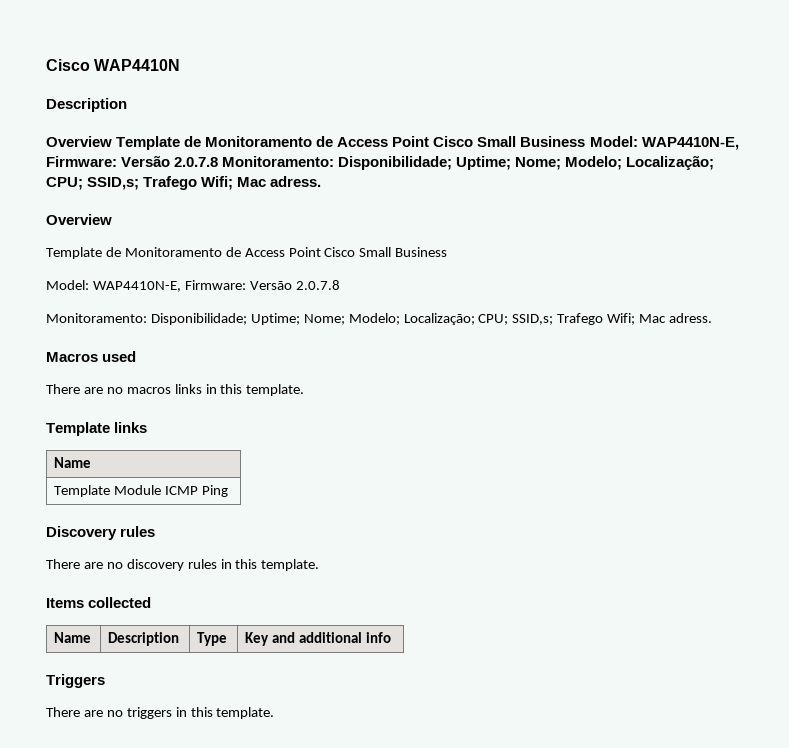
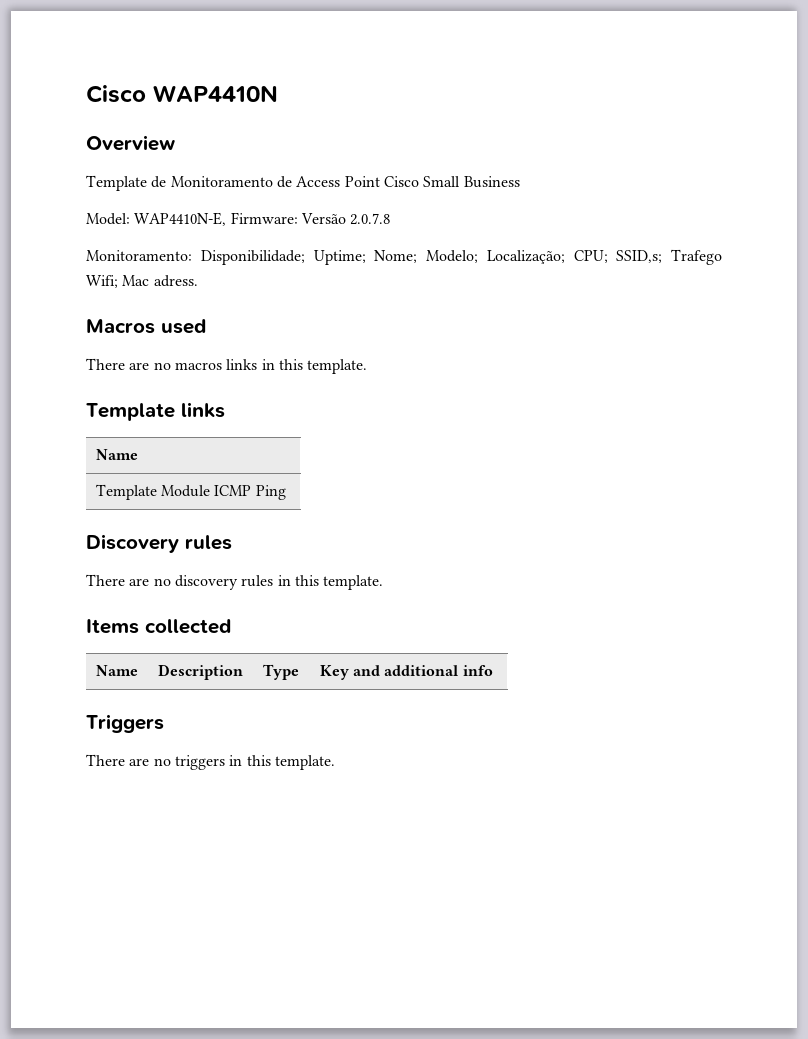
[46,98,127,112] [46,136,739,150] [46,155,715,170] [46,176,322,190] // Description // Overview Template de Monitoramento de Access Point Cisco Small Business Model: WAP4410N-E, Firmware: Versão 2.0.7.8 Monitoramento: Disponibilidade; Uptime; Nome; Modelo; Localização; CPU; SSID,s; Trafego Wifi; Mac adress. -> (278, 93) none

